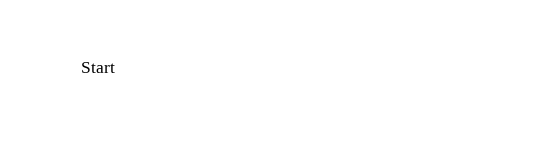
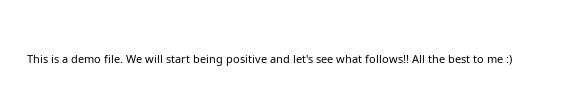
[81,62,115,73] Start -> [27,55,512,66] This is a demo file. We will start being positive and let's see what follows!! All the best to me :)

